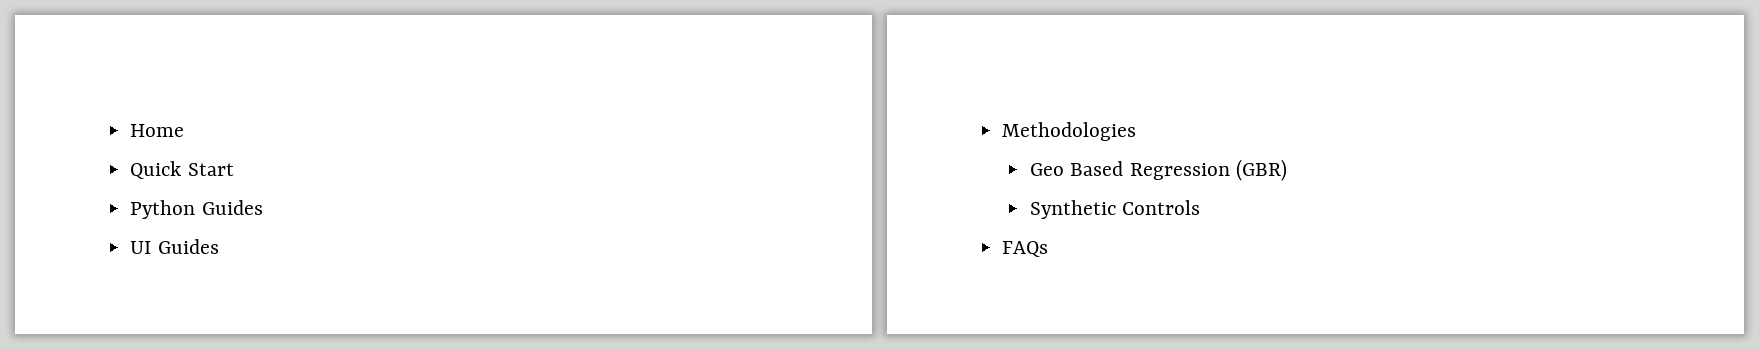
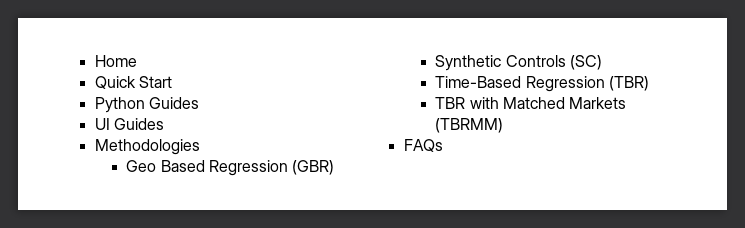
(1201, 207) none -> [569,55,602,70] [435,76,649,92] [435,97,627,109] [435,118,504,133] (SC) // Time-Based Regression (TBR) // TBR with Matched Markets (TBRMM)

